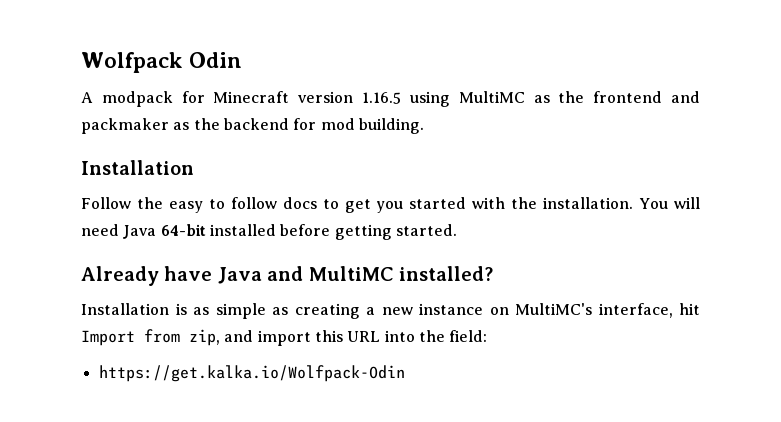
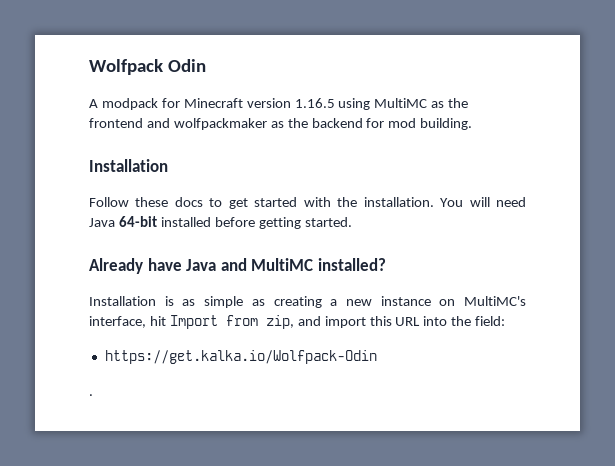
[81,118,169,134] packmaker -> [173,118,267,130] wolfpackmaker
[136,197,277,213] the easy to follow -> [135,197,169,207] these
[376,201,404,213] you -> (248, 203) none
(405, 373) none -> [89,394,93,396] // .

